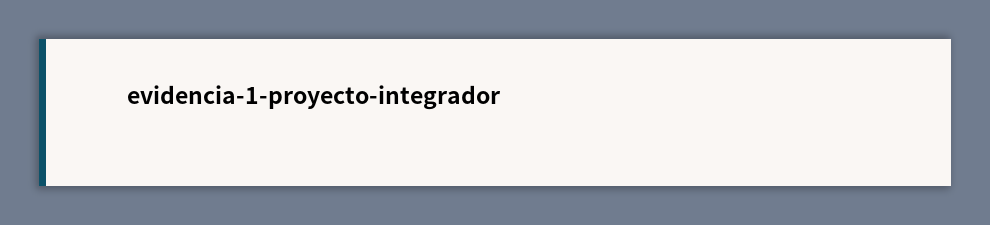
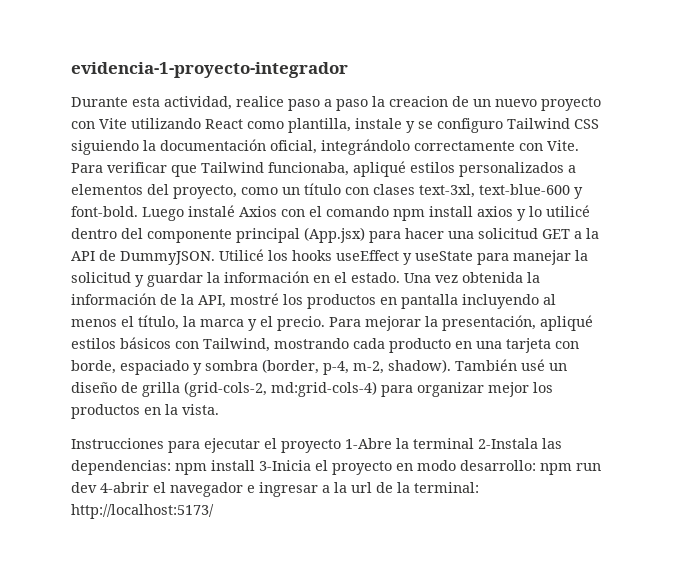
(501, 97) none -> [71,96,601,111] [71,118,599,133] [71,139,579,155] [71,161,576,177] [71,183,583,199] [71,205,590,221] [71,227,599,243] [71,249,588,265] [71,271,540,287] [71,293,556,309] [71,315,593,331] [71,337,579,353] [71,359,567,375] [71,381,553,397] [71,404,219,419] [71,438,562,453] [71,460,601,475] [71,482,479,497] [71,504,214,519] // Durante esta actividad, realice paso a paso la creacion de un nuevo proyecto con Vite utilizando React como plantilla, instale y se configuro Tailwind CSS siguiendo la documentación oficial, integrándolo correctamente con Vite. Para verificar que Tailwind funcionaba, apliqué estilos personalizados a elementos del proyecto, como un título con clases text-3xl, text-blue-600 y font-bold. Luego instalé Axios con el comando npm install axios y lo utilicé dentro del componente principal (App.jsx) para hacer una solicitud GET a la API de DummyJSON. Utilicé los hooks useEffect y useState para manejar la solicitud y guardar la información en el estado. Una vez obtenida la información de la API, mostré los productos en pantalla incluyendo al menos el título, la marca y el precio. Para mejorar la presentación, apliqué estilos básicos con Tailwind, mostrando cada producto en una tarjeta con borde, espaciado y sombra (border, p-4, m-2, shadow). También usé un diseño de grilla (grid-cols-2, md:grid-cols-4) para organizar mejor los productos en la vista. // Instrucciones para ejecutar el proyecto 1-Abre la terminal 2-Instala las dependencias: npm install 3-Inicia el proyecto en modo desarrollo: npm run dev 4-abrir el navegador e ingresar a la url de la terminal: http://localhost:5173/

